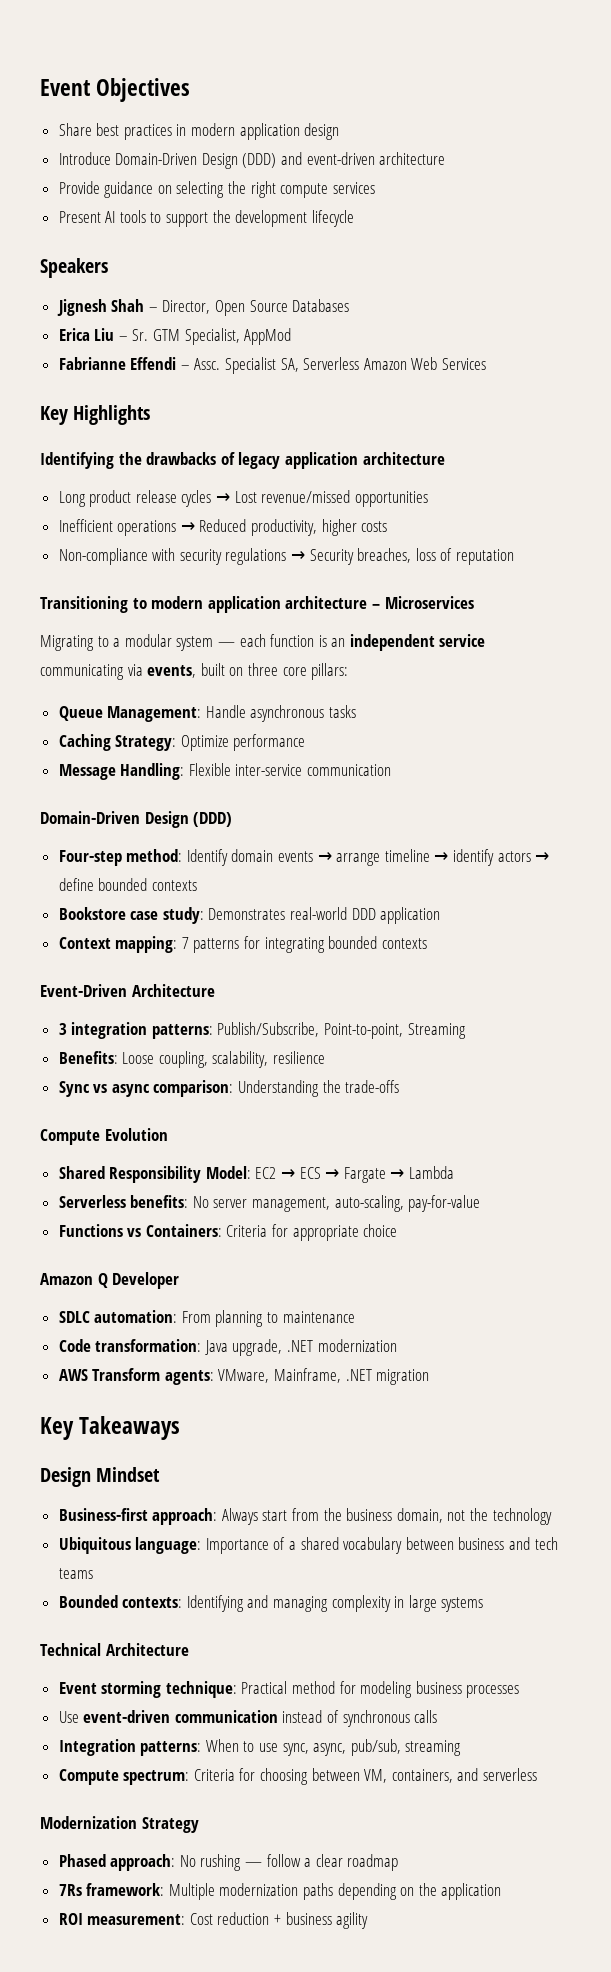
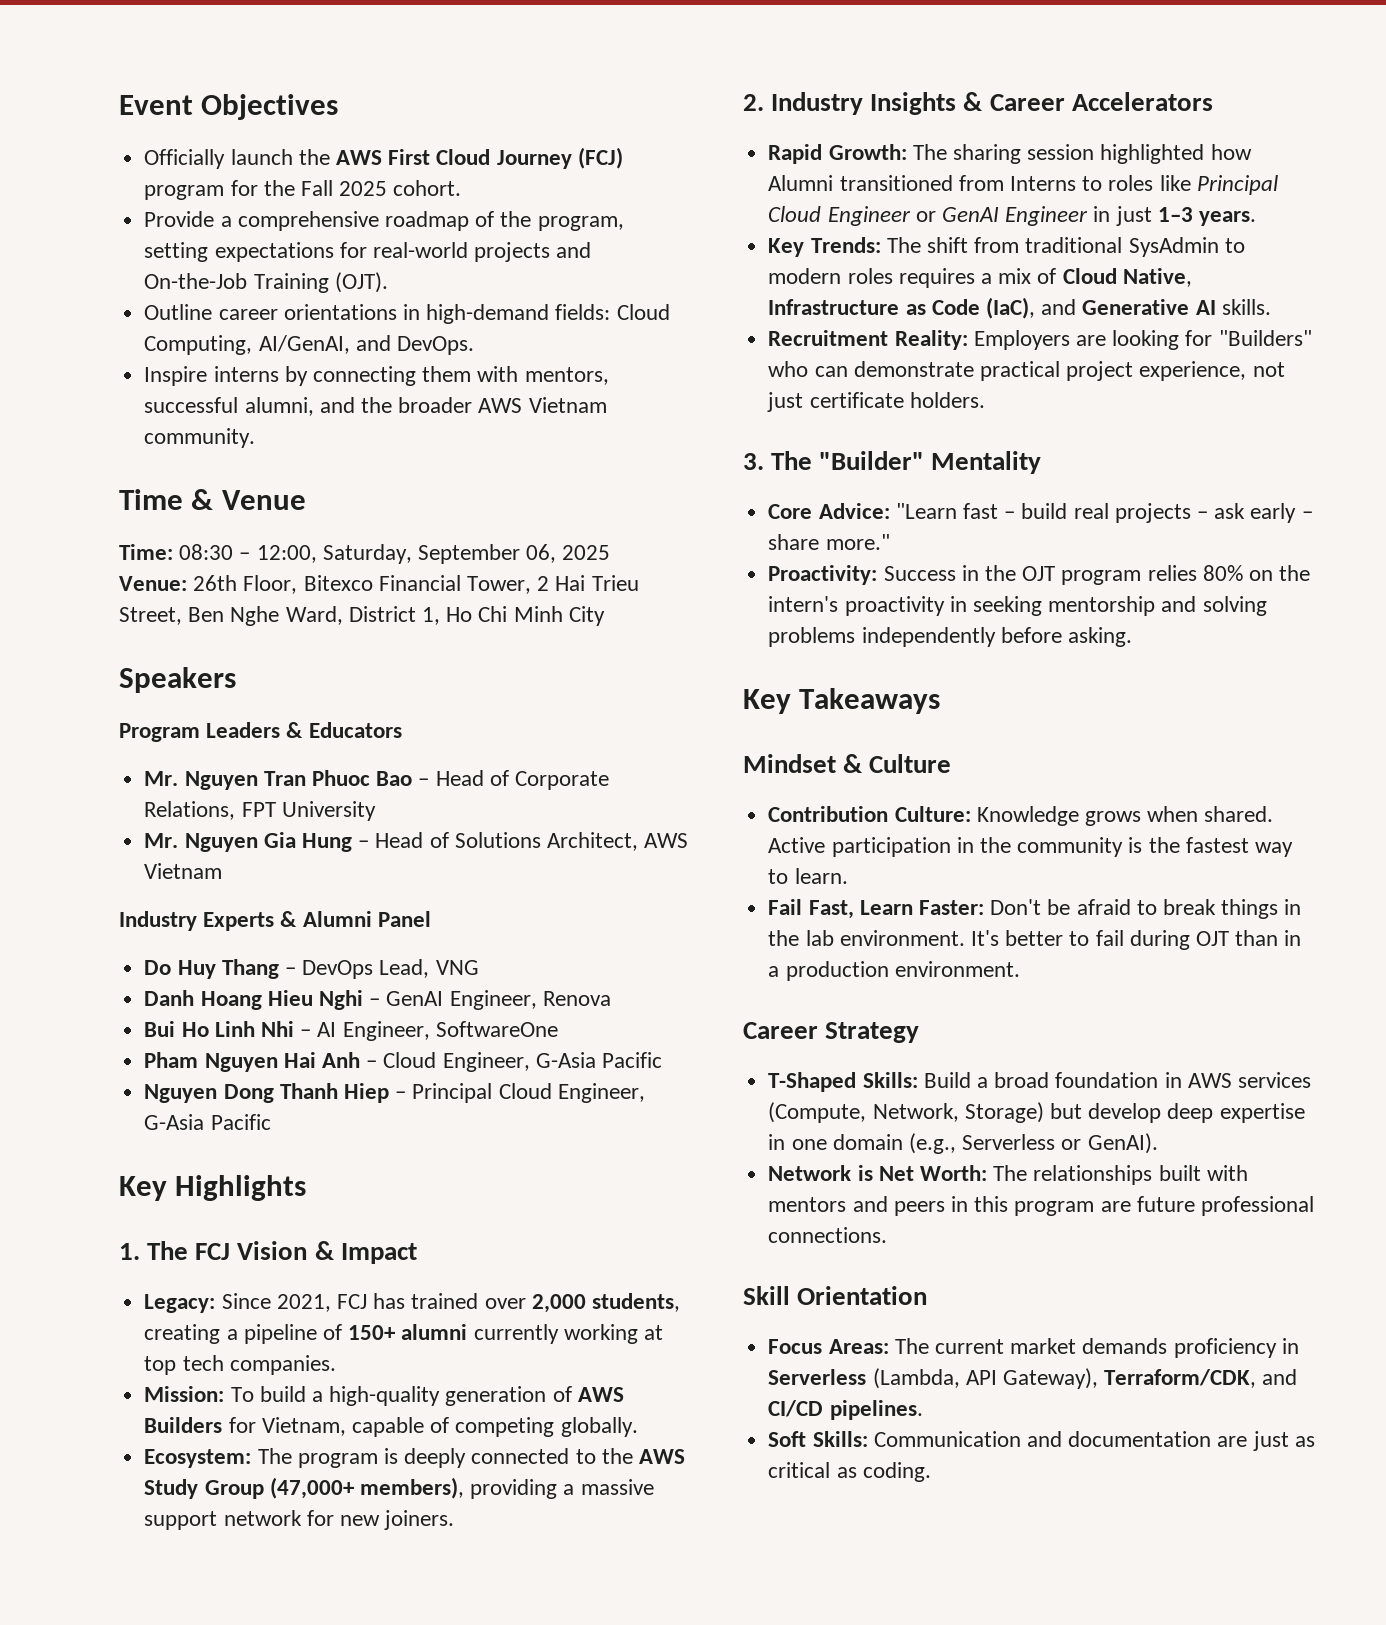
[58,123,340,140] [58,152,446,169] [58,181,375,198] [58,210,354,227] [40,258,108,278] [56,299,350,316] [58,328,292,345] [58,357,487,374] [40,405,151,425] [40,452,445,469] [58,490,428,507] [58,519,388,536] [58,548,515,565] [40,596,474,613] [40,634,486,651] [40,663,349,680] [58,705,357,722] [58,734,306,751] [58,763,392,780] [40,811,233,828] [58,849,550,866] [58,878,197,891] [58,907,441,924] [58,936,427,953] [40,984,215,997] [58,1022,466,1039] [58,1051,326,1068] [58,1080,400,1097] [40,1128,168,1145] [58,1166,455,1183] [58,1195,481,1212] [58,1224,398,1241] [40,1272,180,1289] [58,1310,355,1327] [58,1339,397,1356] [58,1368,430,1385] Share best practices in modern application design // Introduce Domain-Driven Design (DDD) and event-driven architecture // Provide guidance on selecting the right compute services // Present AI tools to support the development lifecycle // Speakers // Jignesh Shah – Director, Open Source Databases // Erica Liu – Sr. GTM Specialist, AppMod // Fabrianne Effendi – Assc. Specialist SA, Serverless Amazon Web Services // Key Highlights // Identifying the drawbacks of legacy application architecture // Long product release cycles → Lost revenue/missed opportunities // Inefficient operations → Reduced productivity, higher costs // Non-compliance with security regulations → Security breaches, loss of reputation // Transitioning to modern application architecture – Microservices // Migrating to a modular system — each function is an independent service communicating via events, built on three core pillars: // Queue Management: Handle asynchronous tasks // Caching Strategy: Optimize performance // Message Handling: Flexible inter-service communication // Domain-Driven Design (DDD) // Four-step method: Identify domain events → arrange timeline → identify actors → define bounded contexts // Bookstore case study: Demonstrates real-world DDD application // Context mapping: 7 patterns for integrating bounded contexts // Event-Driven Architecture // 3 integration patterns: Publish/Subscribe, Point-to-point, Streaming // Benefits: Loose coupling, scalability, resilience // Sync vs async comparison: Understanding the trade-offs // Compute Evolution // Shared Responsibility Model: EC2 → ECS → Fargate → Lambda // Serverless benefits: No server management, auto-scaling, pay-for-value // Functions vs Containers: Criteria for appropriate choice // Amazon Q Developer // SDLC automation: From planning to maintenance // Code transformation: Java upgrade, .NET modernization // AWS Transform agents: VMware, Mainframe, .NET migration -> [144,147,623,169] [144,180,462,200] [144,211,624,231] [144,242,592,262] [144,272,388,293] [144,304,670,324] [144,335,474,355] [144,366,609,386] [144,397,607,416] [144,428,256,448] [119,489,306,510] [119,544,611,564] [119,575,639,594] [119,606,605,626] [119,667,236,693] [119,722,402,742] [144,770,609,790] [144,801,376,821] [144,832,689,852] [144,863,223,879] [119,911,431,931] [144,959,479,979] [144,990,611,1010] [144,1021,558,1041] [144,1052,662,1072] [144,1083,645,1103] [144,1114,271,1130] [119,1175,307,1201] [119,1241,417,1264] [144,1293,680,1313] [144,1324,663,1344] [144,1355,336,1375] [144,1386,624,1406] [144,1417,638,1437] [144,1448,685,1468] [144,1477,654,1499] [144,1510,455,1530] [743,92,1213,115] [768,144,1252,164] [768,175,1278,195] [768,206,1256,226] [768,237,1245,257] [768,268,1192,288] [768,297,1271,319] [768,330,1312,350] [768,361,1285,381] [767,392,985,412] [743,451,1042,474] [768,503,1313,523] [768,534,890,550] [768,565,1311,585] [768,596,1267,616] [768,627,1132,647] Officially launch the AWS First Cloud Journey (FCJ) program for the Fall 2025 cohort. // Provide a comprehensive roadmap of the program, setting expectations for real-world projects and On-the-Job Training (OJT). // Outline career orientations in high-demand fields: Cloud Computing, AI/GenAI, and DevOps. // Inspire interns by connecting them with mentors, successful alumni, and the broader AWS Vietnam community. // Time & Venue // Time: 08:30 – 12:00, Saturday, September 06, 2025 // Venue: 26th Floor, Bitexco Financial Tower, 2 Hai Trieu Street, Ben Nghe Ward, District 1, Ho Chi Minh City // Speakers // Program Leaders & Educators // Mr. Nguyen Tran Phuoc Bao – Head of Corporate Relations, FPT University // Mr. Nguyen Gia Hung – Head of Solutions Architect, AWS Vietnam // Industry Experts & Alumni Panel // Do Huy Thang – DevOps Lead, VNG // Danh Hoang Hieu Nghi – GenAI Engineer, Renova // Bui Ho Linh Nhi – AI Engineer, SoftwareOne // Pham Nguyen Hai Anh – Cloud Engineer, G-Asia Pacific // Nguyen Dong Thanh Hiep – Principal Cloud Engineer, G-Asia Pacific // Key Highlights // 1. The FCJ Vision & Impact // Legacy: Since 2021, FCJ has trained over 2,000 students, creating a pipeline of 150+ alumni currently working at top tech companies. // Mission: To build a high-quality generation of AWS Builders for Vietnam, capable of competing globally. // Ecosystem: The program is deeply connected to the AWS Study Group (47,000+ members), providing a massive support network for new joiners. // 2. Industry Insights & Career Accelerators // Rapid Growth: The sharing session highlighted how Alumni transitioned from Interns to roles like Principal Cloud Engineer or GenAI Engineer in just 1–3 years. // Key Trends: The shift from traditional SysAdmin to modern roles requires a mix of Cloud Native, Infrastructure as Code (IaC), and Generative AI skills. // Recruitment Reality: Employers are looking for "Builders" who can demonstrate practical project experience, not just certificate holders. // 3. The "Builder" Mentality // Core Advice: "Learn fast – build real projects – ask early – share more." // Proactivity: Success in the OJT program relies 80% on the intern's proactivity in seeking mentorship and solving problems independently before asking.
[40,1467,91,1487] Design -> (941, 701) none
[58,1508,552,1525] [58,1537,558,1554] [58,1568,93,1579] [58,1595,484,1612] [40,1643,189,1656] [58,1681,520,1698] [58,1710,438,1727] [58,1739,462,1756] [58,1768,538,1785] [40,1816,199,1833] [58,1854,399,1871] [58,1883,502,1900] [58,1912,369,1929] // Business-first approach: Always start from the business domain, not the technology // Ubiquitous language: Importance of a shared vocabulary between business and tech teams // Bounded contexts: Identifying and managing complexity in large systems // Technical Architecture // Event storming technique: Practical method for modeling business processes // Use event-driven communication instead of synchronous calls // Integration patterns: When to use sync, async, pub/sub, streaming // Compute spectrum: Criteria for choosing between VM, containers, and serverless // Modernization Strategy // Phased approach: No rushing — follow a clear roadmap // 7Rs framework: Multiple modernization paths depending on the application // ROI measurement: Cost reduction + business agility -> [843,754,952,773] [768,806,1274,826] [768,837,1293,857] [768,868,848,884] [768,899,1302,919] [768,930,1302,950] [768,961,1020,981] [743,1022,920,1043] [768,1072,1311,1092] [768,1102,1305,1123] [768,1133,1158,1154] [768,1165,1248,1185] [768,1196,1314,1216] [768,1227,888,1243] [743,1286,928,1305] [768,1338,1299,1358] [768,1368,1298,1389] [768,1400,923,1420] [768,1431,1315,1451] [768,1462,931,1482] & Culture // Contribution Culture: Knowledge grows when shared. Active participation in the community is the fastest way to learn. // Fail Fast, Learn Faster: Don't be afraid to break things in the lab environment. It's better to fail during OJT than in a production environment. // Career Strategy // T-Shaped Skills: Build a broad foundation in AWS services (Compute, Network, Storage) but develop deep expertise in one domain (e.g., Serverless or GenAI). // Network is Net Worth: The relationships built with mentors and peers in this program are future professional connections. // Skill Orientation // Focus Areas: The current market demands proficiency in Serverless (Lambda, API Gateway), Terraform/CDK, and CI/CD pipelines. // Soft Skills: Communication and documentation are just as critical as coding.

